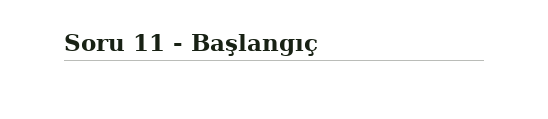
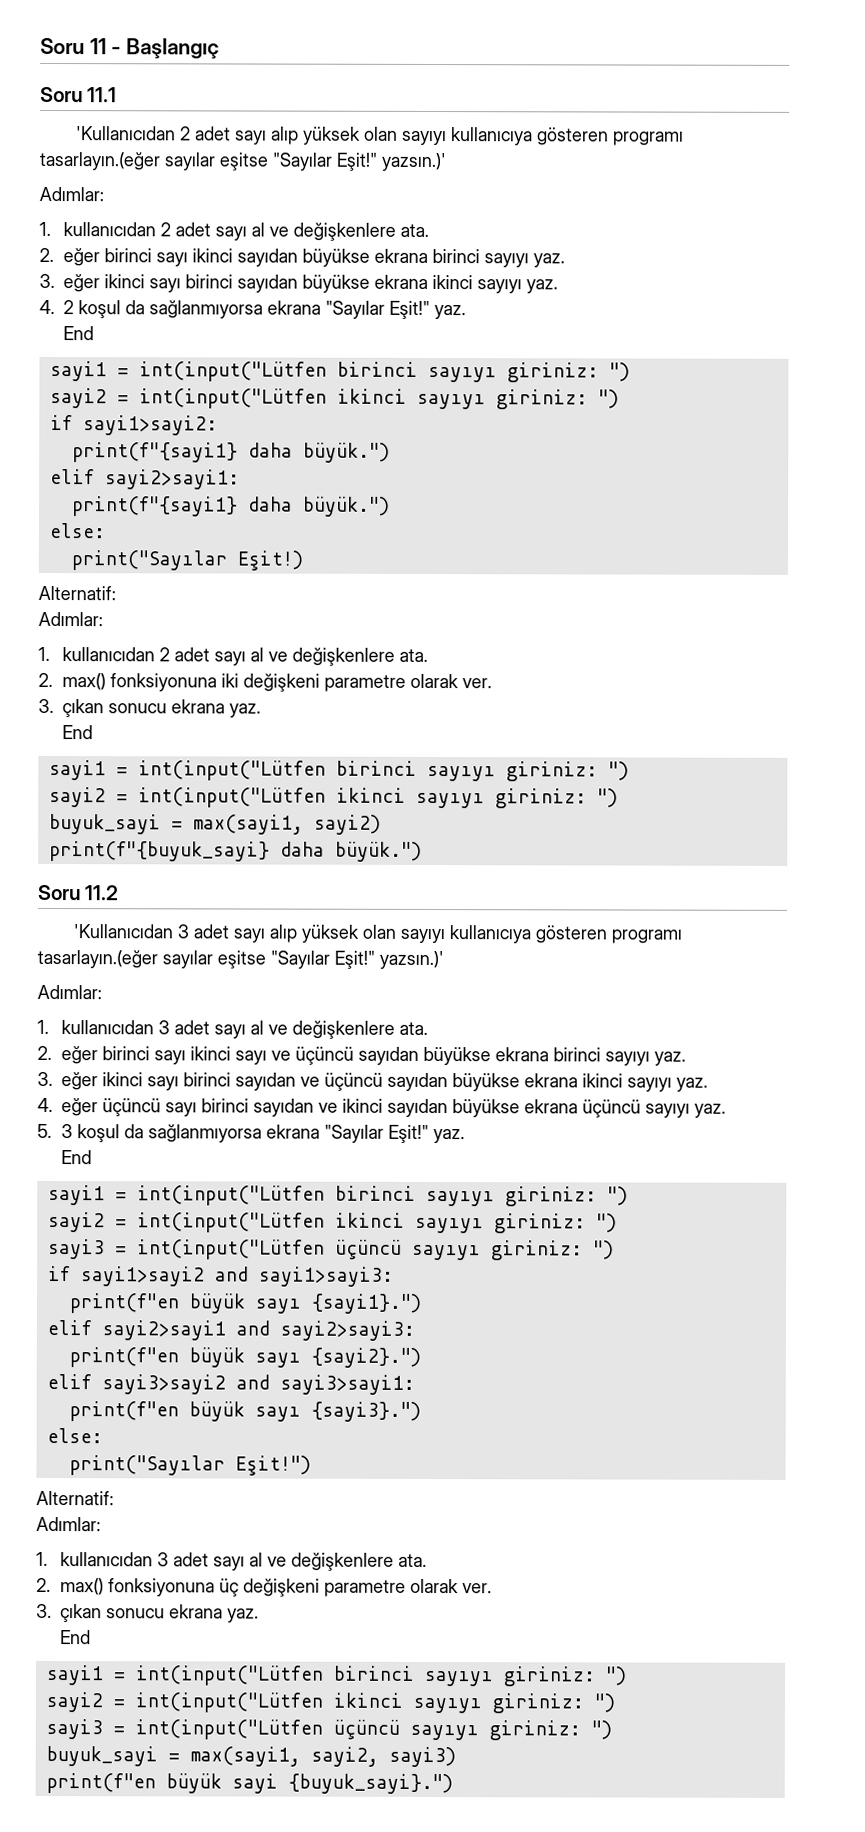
(318, 45) none -> [40,86,118,103] [75,126,684,146] [39,151,446,172] [39,186,104,202] [39,221,430,241] [39,247,566,268] [39,273,559,294] [39,299,467,320] [63,326,95,341] [49,360,630,383] [49,387,619,410] [49,414,218,436] [71,442,390,463] [49,468,240,490] [71,496,390,517] [48,522,106,539] [70,550,303,571] [38,585,116,601] [38,611,103,627] [38,646,429,666] [38,672,493,692] [38,698,262,718] [62,725,94,740] [48,759,629,782] [48,786,618,809] [48,813,381,835] [48,840,422,862] [38,884,120,901] [72,924,682,944] [37,949,444,970] [37,984,102,1000] [37,1019,429,1039] [37,1045,687,1066] [37,1071,709,1092] [37,1097,727,1118] [37,1123,466,1144] [61,1150,93,1165] [47,1184,628,1207] [47,1211,617,1234] [47,1238,614,1261] [47,1265,394,1287] [68,1293,422,1314] [46,1319,415,1341] [68,1347,421,1368] [46,1373,415,1395] [68,1401,421,1422] [46,1427,103,1444] [68,1455,311,1476] [36,1490,114,1506] [36,1516,101,1532] [36,1551,428,1571] [36,1577,493,1597] [36,1603,260,1623] [60,1630,92,1645] [45,1664,627,1687] [45,1691,615,1714] [45,1718,612,1741] [45,1745,456,1768] [45,1772,453,1795] // Soru 11.1 // 'Kullanıcıdan 2 adet sayı alıp yüksek olan sayıyı kullanıcıya gösteren programı tasarlayın.(eğer sayılar eşitse "Sayılar Eşit!" yazsın.)' // Adımlar: // 1. kullanıcıdan 2 adet sayı al ve değişkenlere ata. // 2. eğer birinci sayı ikinci sayıdan büyükse ekrana birinci sayıyı yaz. // 3. eğer ikinci sayı birinci sayıdan büyükse ekrana ikinci sayıyı yaz. // 4. 2 koşul da sağlanmıyorsa ekrana "Sayılar Eşit!" yaz. // End // sayi1 = int(input("Lütfen birinci sayıyı giriniz: ") // sayi2 = int(input("Lütfen ikinci sayıyı giriniz: ") // if sayi1>sayi2: // print(f"{sayi1} daha büyük.") // elif sayi2>sayi1: // print(f"{sayi1} daha büyük.") // else: // print("Sayılar Eşit!) // Alternatif: // Adımlar: // 1. kullanıcıdan 2 adet sayı al ve değişkenlere ata. // 2. max() fonksiyonuna iki değişkeni parametre olarak ver. // 3. çıkan sonucu ekrana yaz. // End // sayi1 = int(input("Lütfen birinci sayıyı giriniz: ") // sayi2 = int(input("Lütfen ikinci sayıyı giriniz: ") // buyuk_sayi = max(sayi1, sayi2) // print(f"{buyuk_sayi} daha büyük.") // Soru 11.2 // 'Kullanıcıdan 3 adet sayı alıp yüksek olan sayıyı kullanıcıya gösteren programı tasarlayın.(eğer sayılar eşitse "Sayılar Eşit!" yazsın.)' // Adımlar: // 1. kullanıcıdan 3 adet sayı al ve değişkenlere ata. // 2. eğer birinci sayı ikinci sayı ve üçüncü sayıdan büyükse ekrana birinci sayıyı yaz. // 3. eğer ikinci sayı birinci sayıdan ve üçüncü sayıdan büyükse ekrana ikinci sayıyı yaz. // 4. eğer üçüncü sayı birinci sayıdan ve ikinci sayıdan büyükse ekrana üçüncü sayıyı yaz. // 5. 3 koşul da sağlanmıyorsa ekrana "Sayılar Eşit!" yaz. // End // sayi1 = int(input("Lütfen birinci sayıyı giriniz: ") // sayi2 = int(input("Lütfen ikinci sayıyı giriniz: ") // sayi3 = int(input("Lütfen üçüncü sayıyı giriniz: ") // if sayi1>sayi2 and sayi1>sayi3: // print(f"en büyük sayı {sayi1}.") // elif sayi2>sayi1 and sayi2>sayi3: // print(f"en büyük sayı {sayi2}.") // elif sayi3>sayi2 and sayi3>sayi1: // print(f"en büyük sayı {sayi3}.") // else: // print("Sayılar Eşit!") // Alternatif: // Adımlar: // 1. kullanıcıdan 3 adet sayı al ve değişkenlere ata. // 2. max() fonksiyonuna üç değişkeni parametre olarak ver. // 3. çıkan sonucu ekrana yaz. // End // sayi1 = int(input("Lütfen birinci sayıyı giriniz: ") // sayi2 = int(input("Lütfen ikinci sayıyı giriniz: ") // sayi3 = int(input("Lütfen üçüncü sayıyı giriniz: ") // buyuk_sayi = max(sayi1, sayi2, sayi3) // print(f"en büyük sayi {buyuk_sayi}.")

